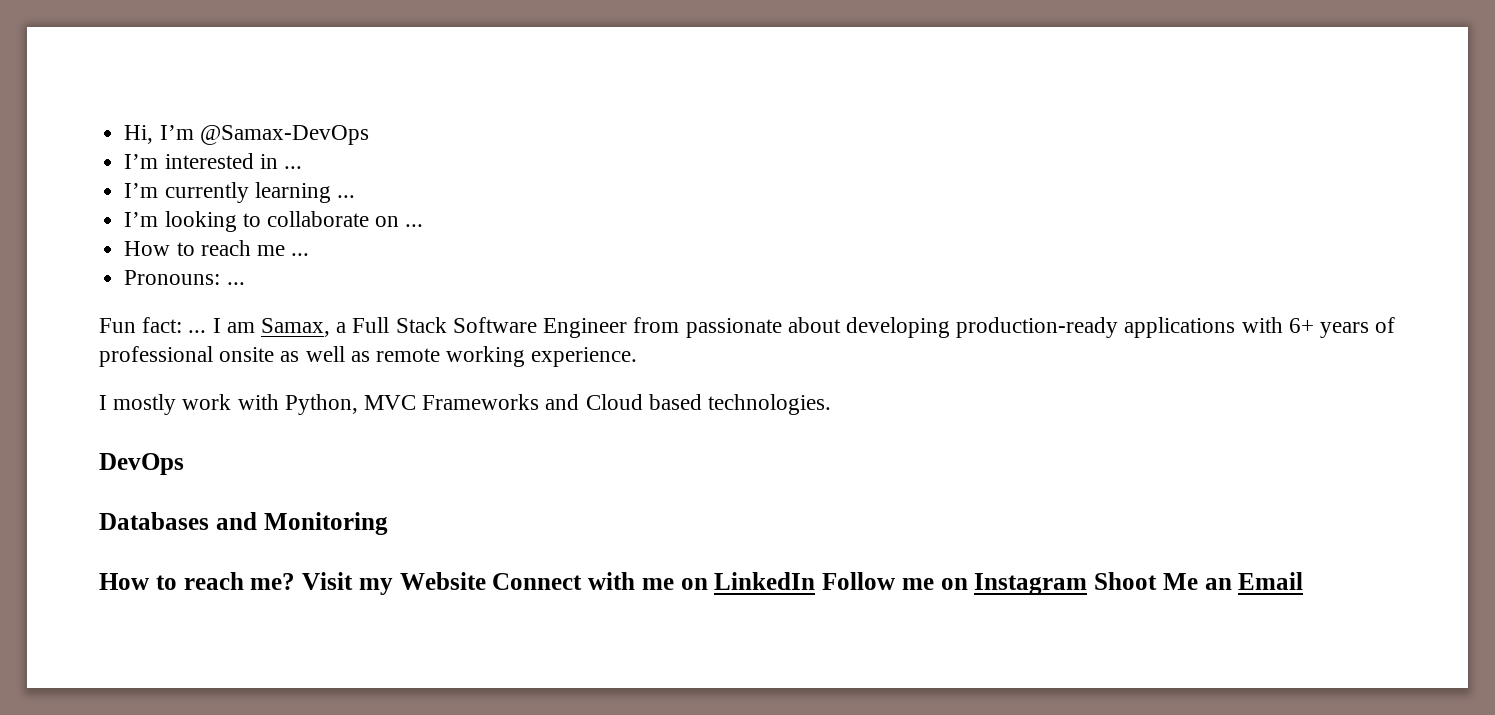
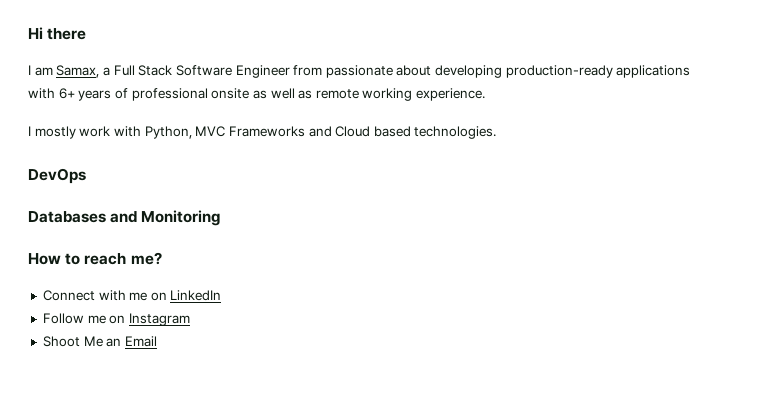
[124,125,369,145] [124,153,302,169] [124,182,355,203] [124,211,424,232] [124,240,310,256] [124,270,245,285] [99,317,207,333] Hi, I’m @Samax-DevOps // I’m interested in ... // I’m currently learning ... // I’m looking to collaborate on ... // How to reach me ... // Pronouns: ... // Fun fact: ... -> [28,27,87,40] Hi there //
[302,572,486,595] Visit my Website -> (162, 258) //
(816, 581) none -> (222, 295) //
(1088, 584) none -> (190, 319) //

